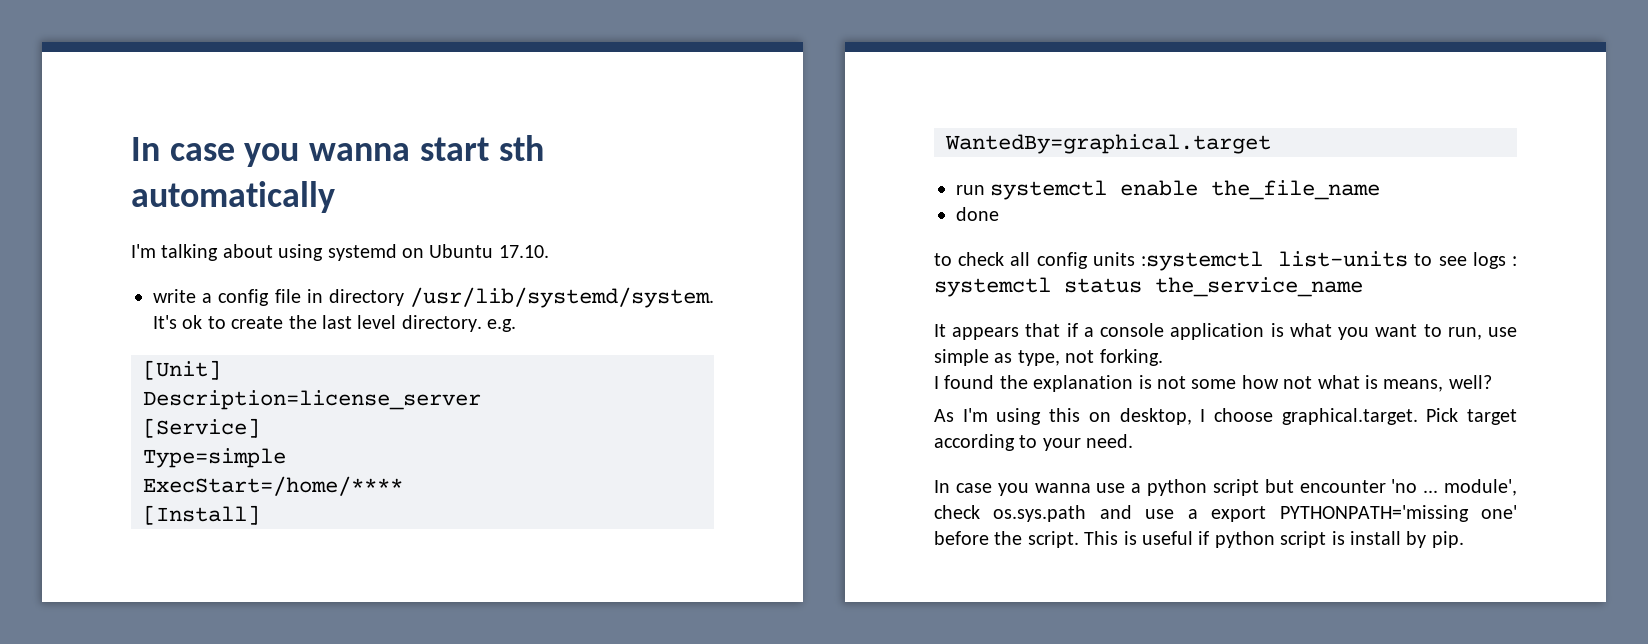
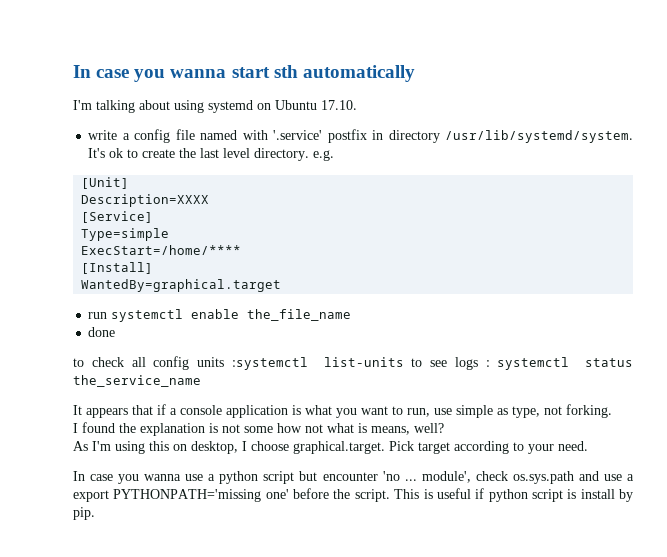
(301, 296) none -> [200,129,367,143] named with '.service' postfix
[143,390,481,410] Description=license_server -> [81,194,210,207] Description=XXXX

